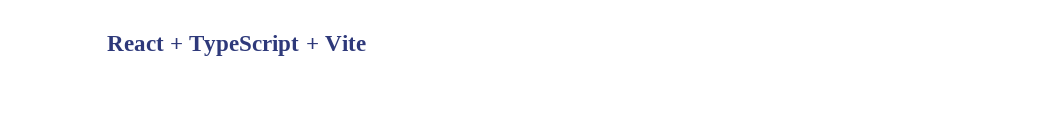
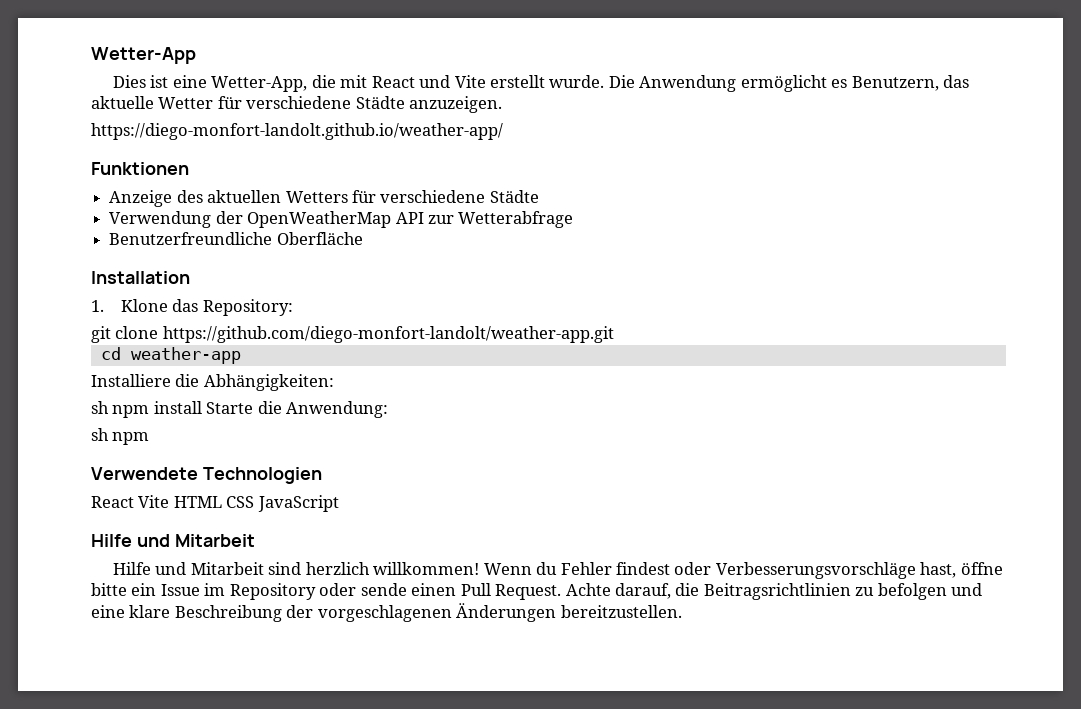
[107,35,366,56] React + TypeScript + Vite -> [91,47,196,64] [112,75,970,92] [91,96,503,113] [91,123,503,140] [91,162,189,175] [109,190,539,207] [109,211,574,228] [109,232,363,245] [91,271,190,284] [91,299,293,316] [91,326,614,343] [100,347,241,364] [91,374,334,391] [91,401,389,418] [91,428,150,445] [91,467,322,484] [91,495,339,512] [91,534,255,547] [112,562,1003,579] [91,583,983,600] [91,603,682,622] Wetter-App // Dies ist eine Wetter-App, die mit React und Vite erstellt wurde. Die Anwendung ermöglicht es Benutzern, das aktuelle Wetter für verschiedene Städte anzuzeigen. // https://diego-monfort-landolt.github.io/weather-app/ // Funktionen // Anzeige des aktuellen Wetters für verschiedene Städte // Verwendung der OpenWeatherMap API zur Wetterabfrage // Benutzerfreundliche Oberfläche // Installation // 1. Klone das Repository: // git clone https://github.com/diego-monfort-landolt/weather-app.git // cd weather-app // Installiere die Abhängigkeiten: // sh npm install Starte die Anwendung: // sh npm // Verwendete Technologien // React Vite HTML CSS JavaScript // Hilfe und Mitarbeit // Hilfe und Mitarbeit sind herzlich willkommen! Wenn du Fehler findest oder Verbesserungsvorschläge hast, öffne bitte ein Issue im Repository oder sende einen Pull Request. Achte darauf, die Beitragsrichtlinien zu befolgen und eine klare Beschreibung der vorgeschlagenen Änderungen bereitzustellen.

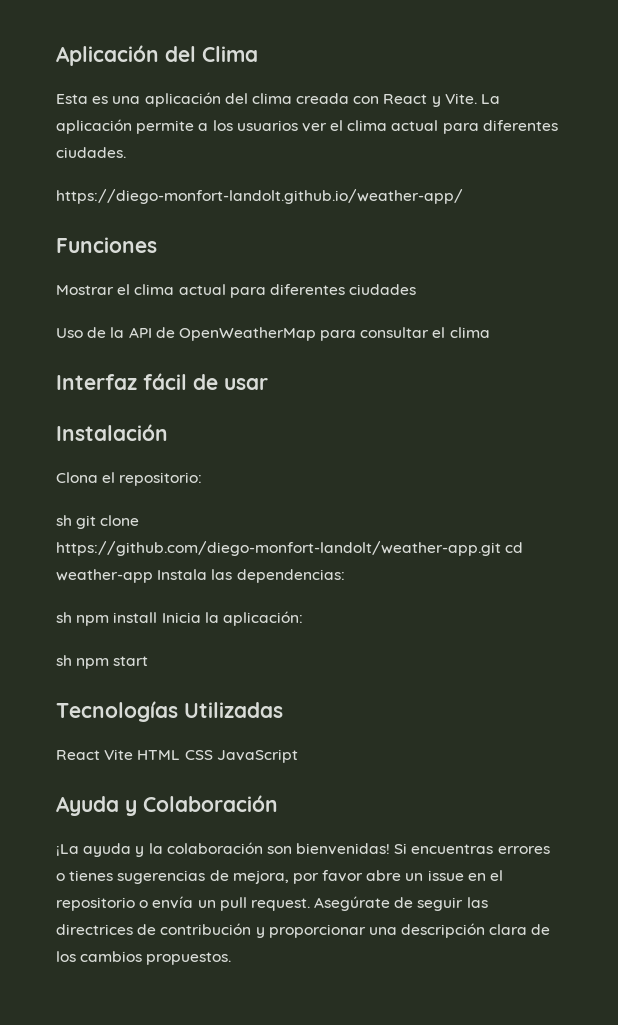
[91,47,196,64] [112,75,970,92] [91,96,503,113] [91,123,503,140] [91,162,189,175] [109,190,539,207] [109,211,574,228] [109,232,363,245] [91,271,190,284] [91,299,293,316] Wetter-App // Dies ist eine Wetter-App, die mit React und Vite erstellt wurde. Die Anwendung ermöglicht es Benutzern, das aktuelle Wetter für verschiedene Städte anzuzeigen. // https://diego-monfort-landolt.github.io/weather-app/ // Funktionen // Anzeige des aktuellen Wetters für verschiedene Städte // Verwendung der OpenWeatherMap API zur Wetterabfrage // Benutzerfreundliche Oberfläche // Installation // 1. Klone das Repository: // -> [56,45,258,66] [56,92,501,107] [56,119,558,134] [56,147,126,158] [56,189,463,204] [56,237,157,253] [56,284,417,298] [56,327,490,341] [56,373,268,390] [56,424,168,441] [56,472,203,486] [56,515,72,526] Aplicación del Clima // Esta es una aplicación del clima creada con React y Vite. La aplicación permite a los usuarios ver el clima actual para diferentes ciudades. // https://diego-monfort-landolt.github.io/weather-app/ // Funciones // Mostrar el clima actual para diferentes ciudades // Uso de la API de OpenWeatherMap para consultar el clima // Interfaz fácil de usar // Instalación // Clona el repositorio: // sh
(614, 334) // -> (501, 548) none
[91,374,334,391] // Installiere die Abhängigkeiten: -> [157,569,345,583] Instala las dependencias:
[206,401,389,418] [91,428,150,445] [91,467,322,484] Starte die Anwendung: // sh npm // Verwendete Technologien -> [161,611,303,626] [56,655,149,669] [56,701,283,722] Inicia la aplicación: // sh npm start // Tecnologías Utilizadas
[91,534,255,547] [112,562,1003,579] [91,583,983,600] [91,603,682,622] Hilfe und Mitarbeit // Hilfe und Mitarbeit sind herzlich willkommen! Wenn du Fehler findest oder Verbesserungsvorschläge hast, öffne bitte ein Issue im Repository oder sende einen Pull Request. Achte darauf, die Beitragsrichtlinien zu befolgen und eine klare Beschreibung der vorgeschlagenen Änderungen bereitzustellen. -> [56,795,278,816] [56,842,550,857] [56,870,504,884] [56,896,488,911] [56,923,551,938] [56,951,232,965] Ayuda y Colaboración // ¡La ayuda y la colaboración son bienvenidas! Si encuentras errores o tienes sugerencias de mejora, por favor abre un issue en el repositorio o envía un pull request. Asegúrate de seguir las directrices de contribución y proporcionar una descripción clara de los cambios propuestos.

